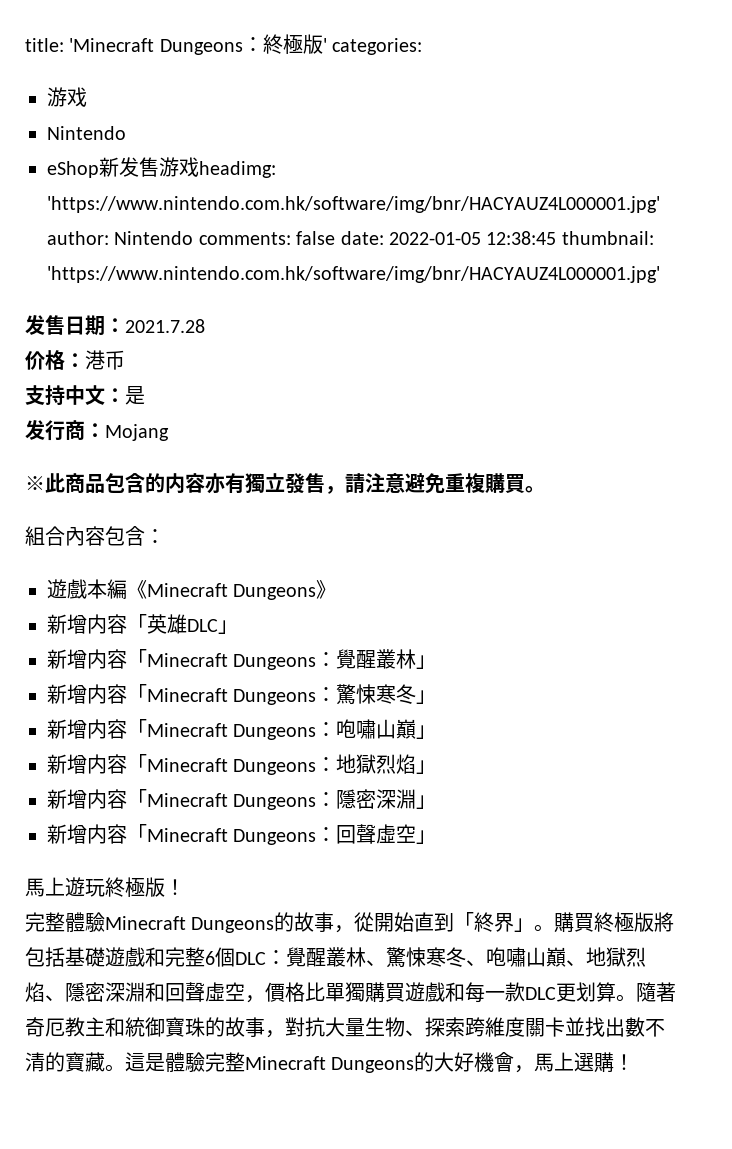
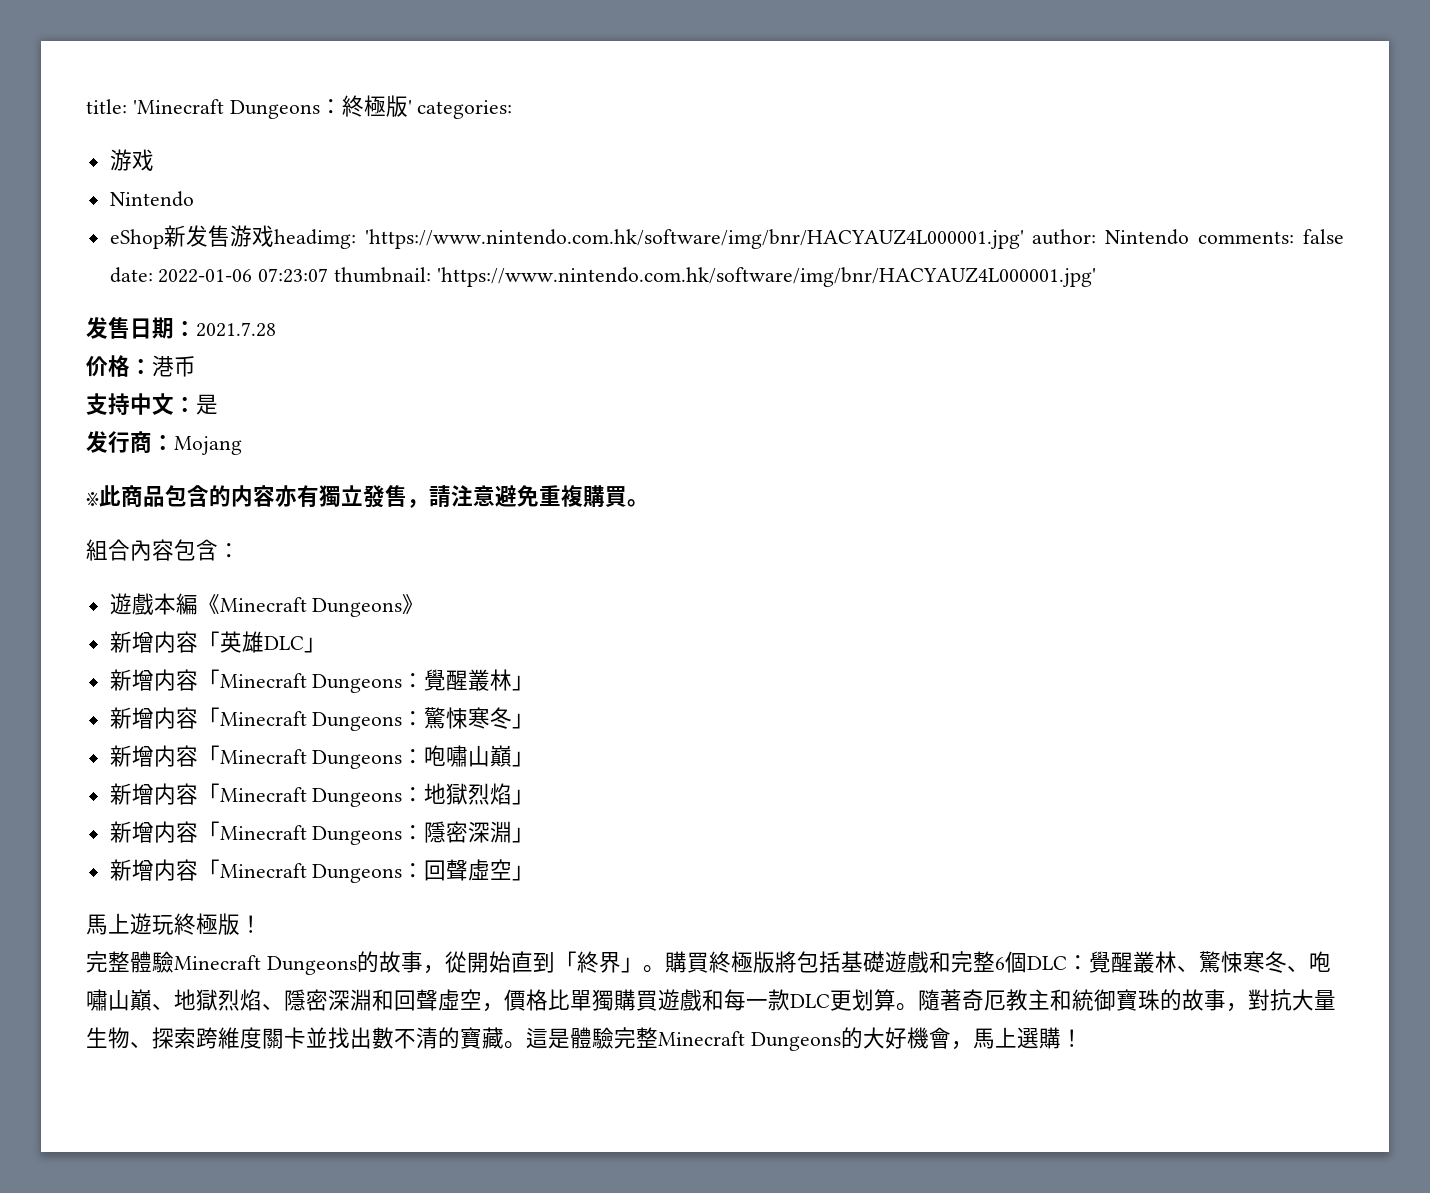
[388,231,557,245] 2022-01-05 12:38:45 -> [158,268,329,283] 2022-01-06 07:23:07

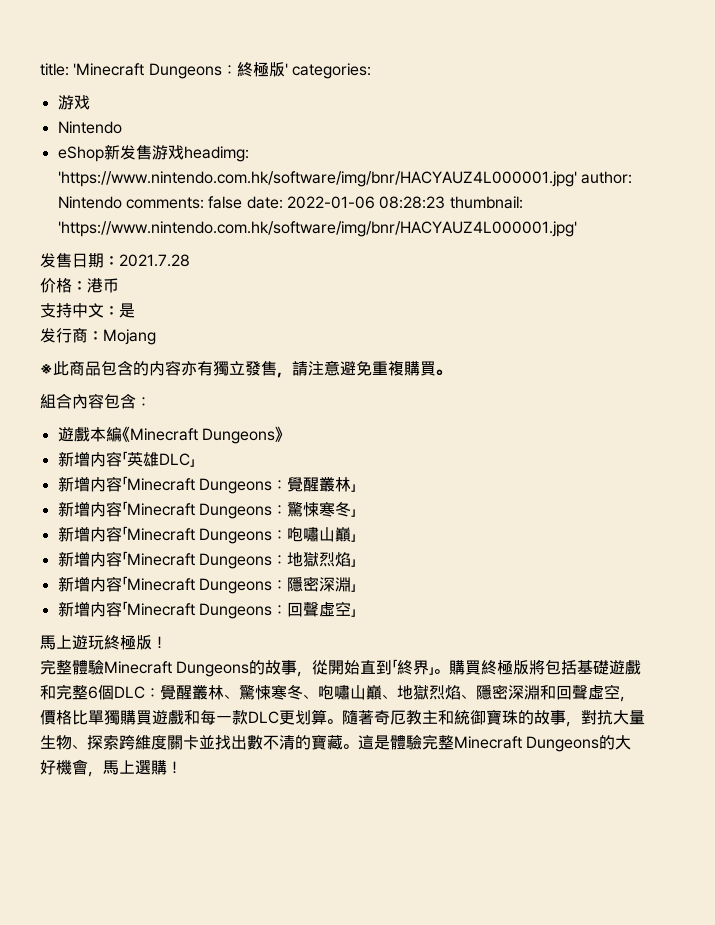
[258,268,329,283] 07:23:07 -> [379,196,446,209] 08:28:23

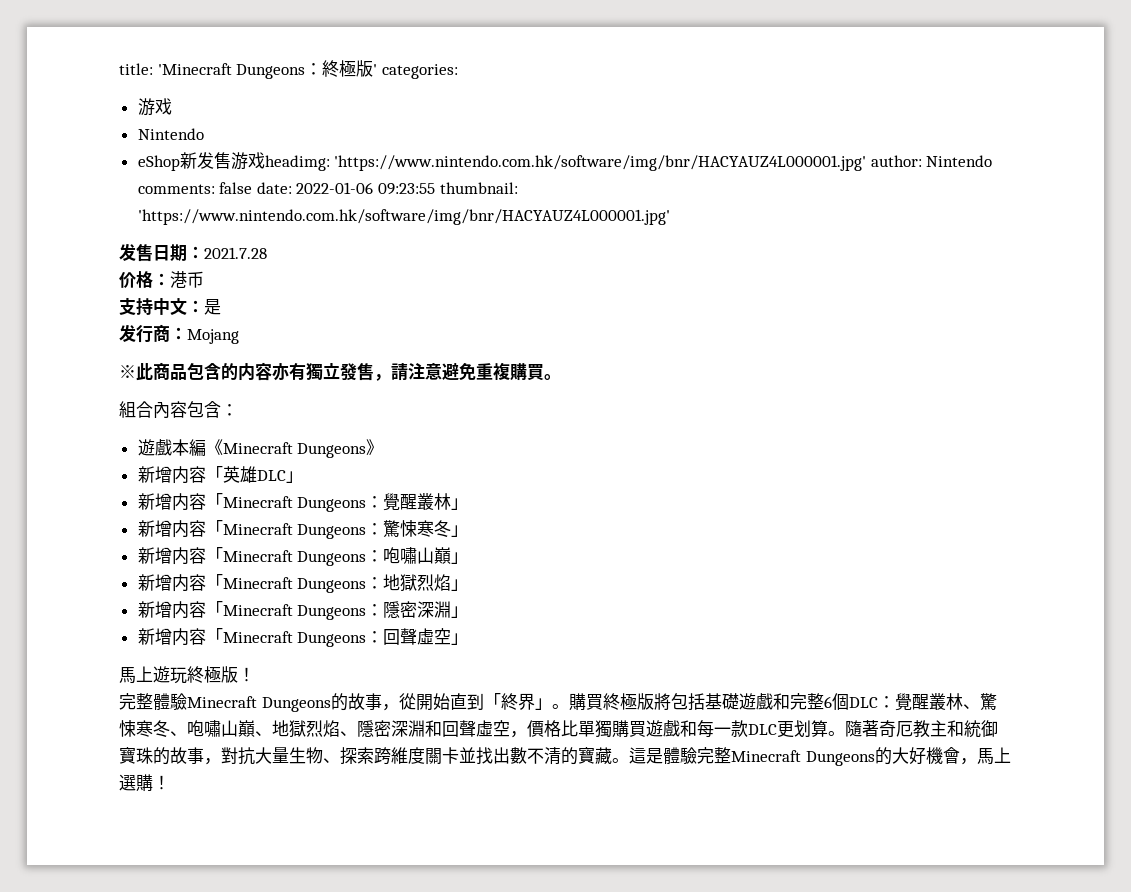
[379,196,446,209] 08:28:23 -> [378,183,436,195] 09:23:55

